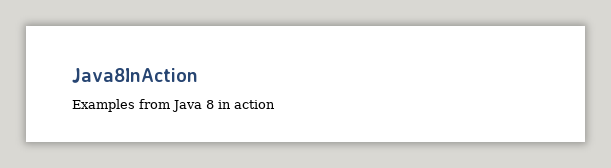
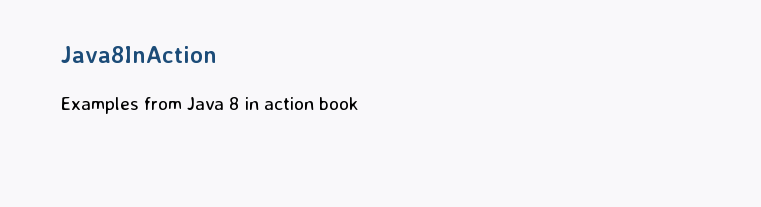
(275, 104) none -> [318,97,359,110] book

